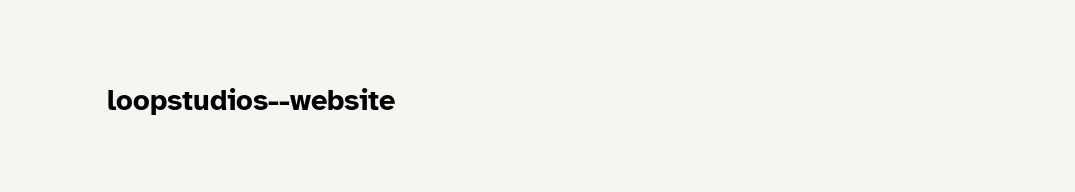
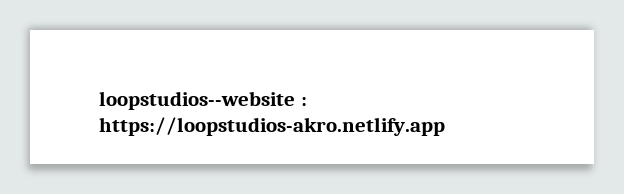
(395, 101) none -> [300,97,307,106] [99,117,445,136] : https://loopstudios-akro.netlify.app

